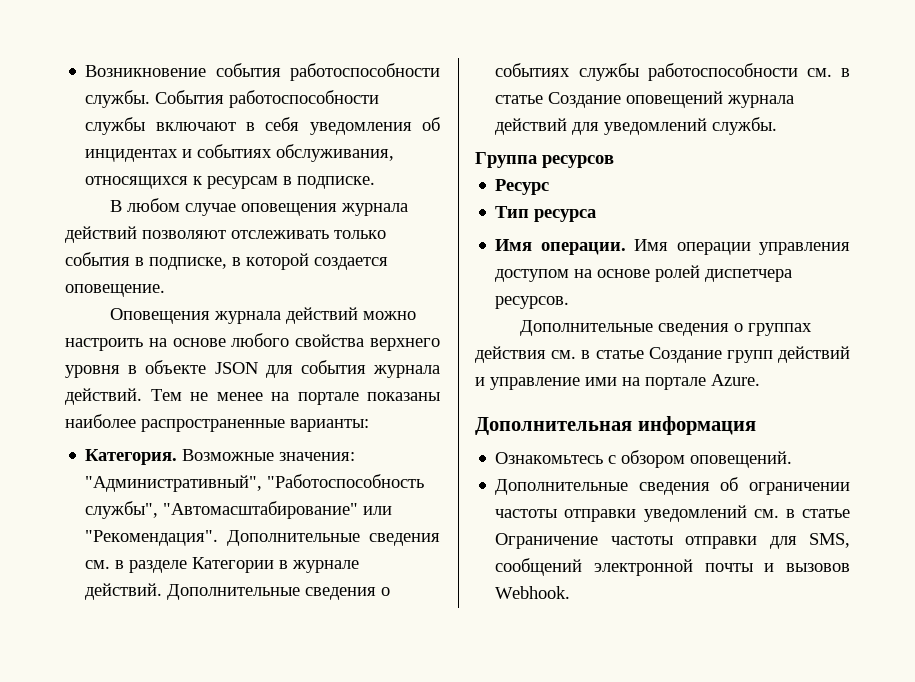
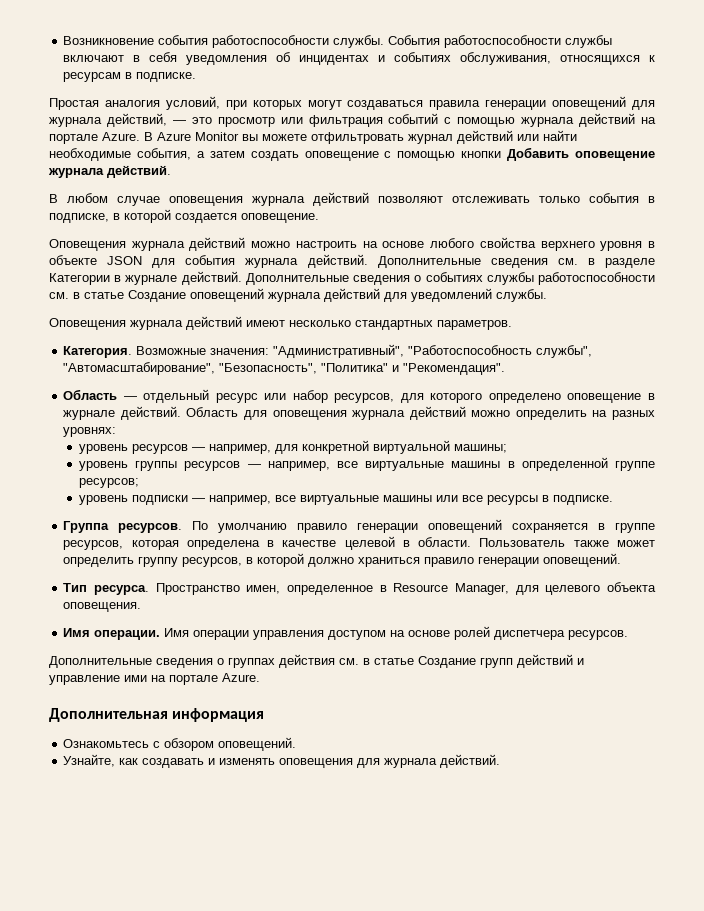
(376, 182) none -> [49,96,655,110] [49,113,656,127] [49,130,577,144] [49,147,655,161] [48,165,171,178] // Простая аналогия условий, при которых могут создаваться правила генерации оповещений для журнала действий, — это просмотр или фильтрация событий с помощью журнала действий на портале Azure. В Azure Monitor вы можете отфильтровать журнал действий или найти необходимые события, а затем создать оповещение с помощью кнопки Добавить оповещение журнала действий.
[150,389,440,405] [65,414,369,432] [85,449,356,465] [85,474,425,492] [85,501,393,519] [85,530,219,546] Тем не менее на портале показаны наиболее распространенные варианты: // Категория. Возможные значения: "Административный", "Работоспособность службы", "Автомасштабирование" или "Рекомендация". -> (368, 261) none
[475,152,614,168] [495,179,550,195] [495,206,597,222] Группа ресурсов // Ресурс // Тип ресурса -> [49,316,512,330] [63,344,593,358] [63,362,506,375] [63,389,655,403] [63,406,655,420] [63,427,117,437] [79,440,508,454] [79,457,655,471] [79,478,140,488] [79,495,614,505] [63,519,656,533] [63,536,655,550] [63,553,622,567] [63,582,657,595] [63,602,142,612] Оповещения журнала действий имеют несколько стандартных параметров. // Категория. Возможные значения: "Административный", "Работоспособность службы", "Автомасштабирование", "Безопасность", "Политика" и "Рекомендация". // Область — отдельный ресурс или набор ресурсов, для которого определено оповещение в журнале действий. Область для оповещения журнала действий можно определить на разных уровнях: // уровень ресурсов — например, для конкретной виртуальной машины; // уровень группы ресурсов — например, все виртуальные машины в определенной группе ресурсов; // уровень подписки — например, все виртуальные машины или все ресурсы в подписке. // Группа ресурсов. По умолчанию правило генерации оповещений сохраняется в группе ресурсов, которая определена в качестве целевой в области. Пользователь также может определить группу ресурсов, в которой должно храниться правило генерации оповещений. // Тип ресурса. Пространство имен, определенное в Resource Manager, для целевого объекта оповещения.
[495,477,850,495] [495,505,850,522] [495,533,850,549] [495,558,850,576] [495,586,571,599] Дополнительные сведения об ограничении частоты отправки уведомлений см. в статье Ограничение частоты отправки для SMS, сообщений электронной почты и вызовов Webhook. -> [63,754,501,768] Узнайте, как создавать и изменять оповещения для журнала действий.

